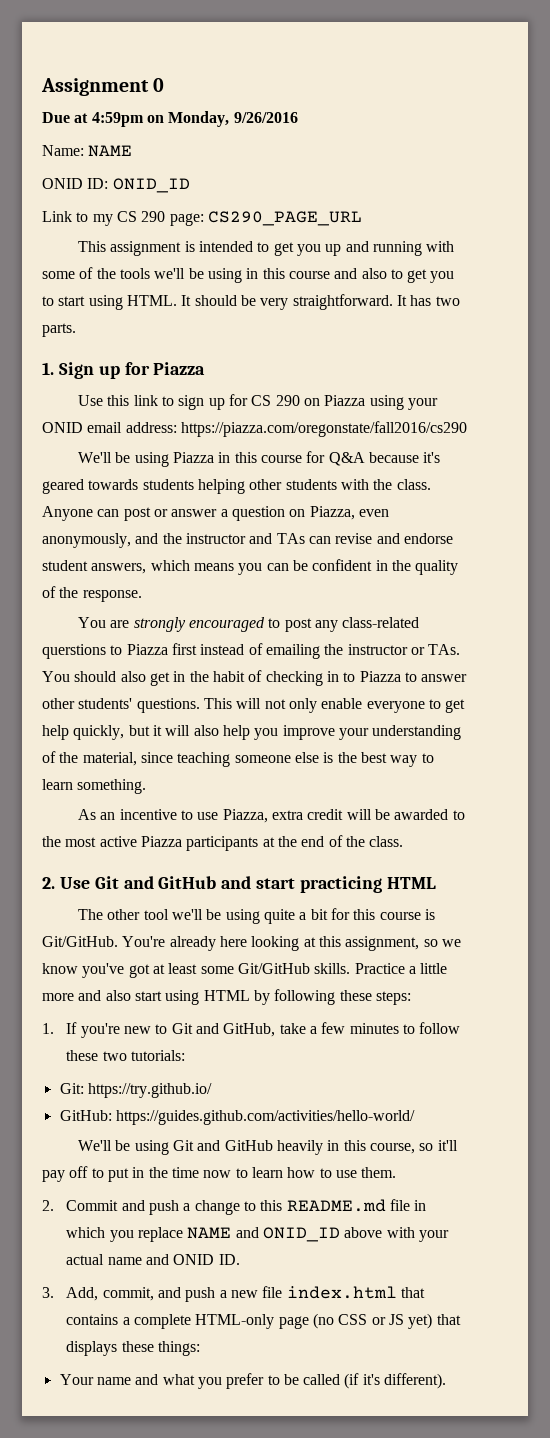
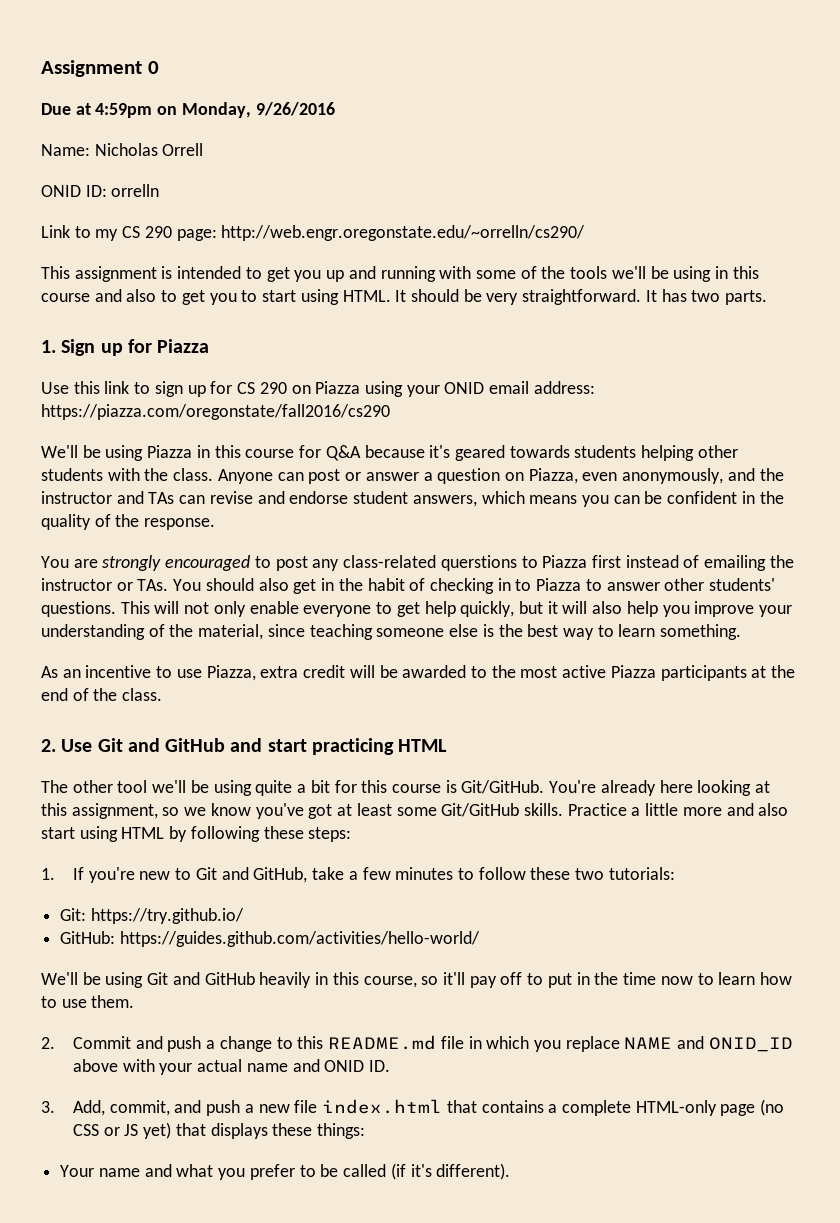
[88,145,133,157] NAME -> [94,143,204,156] Nicholas Orrell
[112,178,190,193] ONID_ID -> [111,184,160,197] orrelln
[207,211,362,226] CS290_PAGE_URL -> [221,225,586,241] http://web.engr.oregonstate.edu/~orrelln/cs290/

